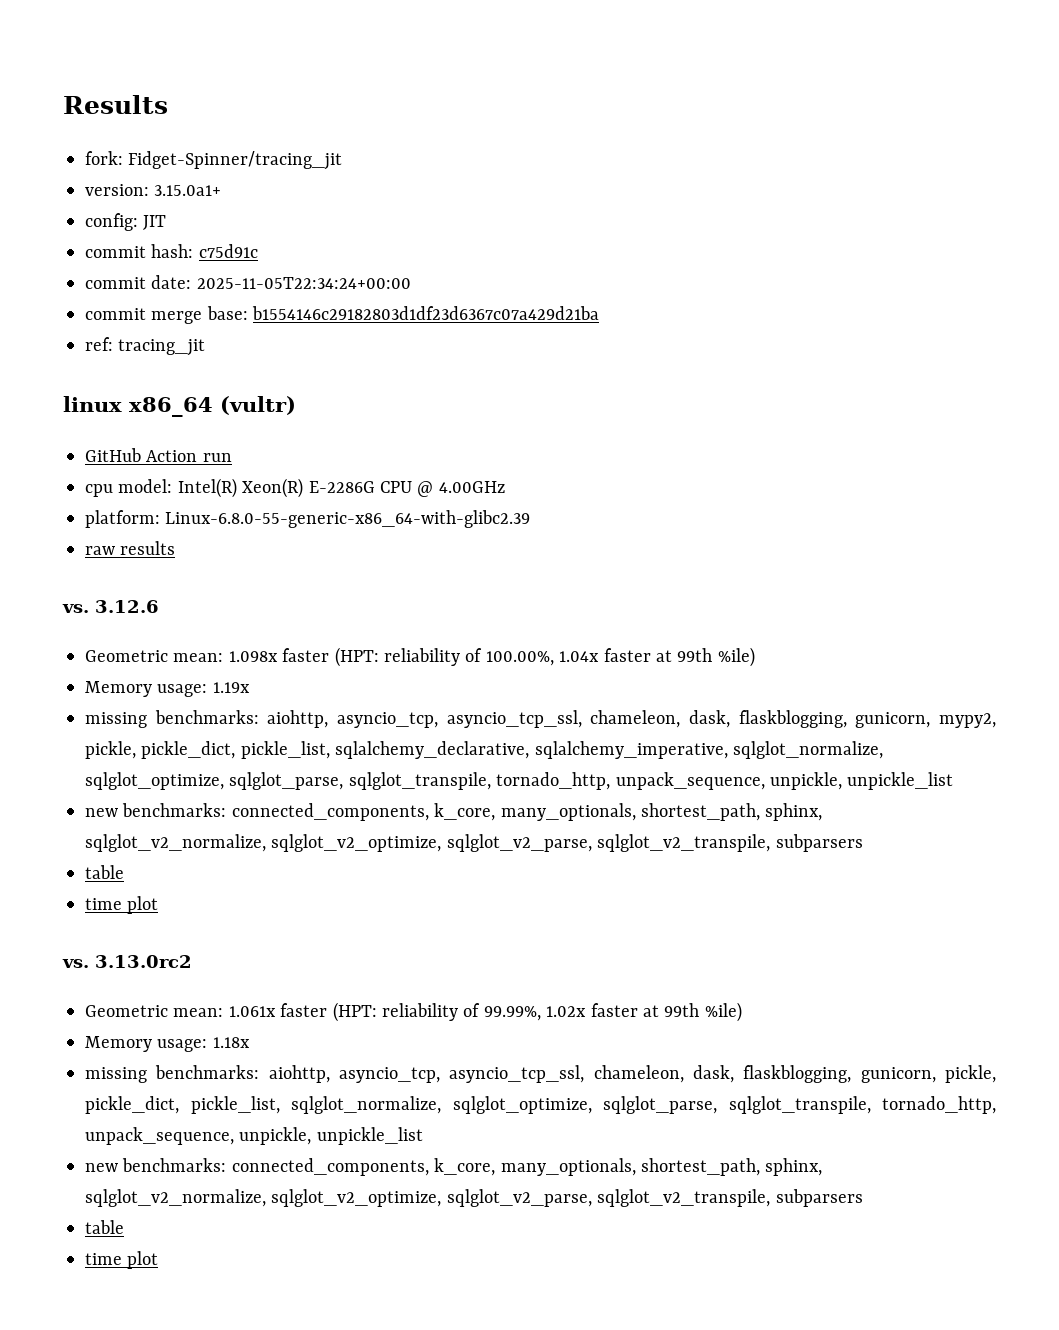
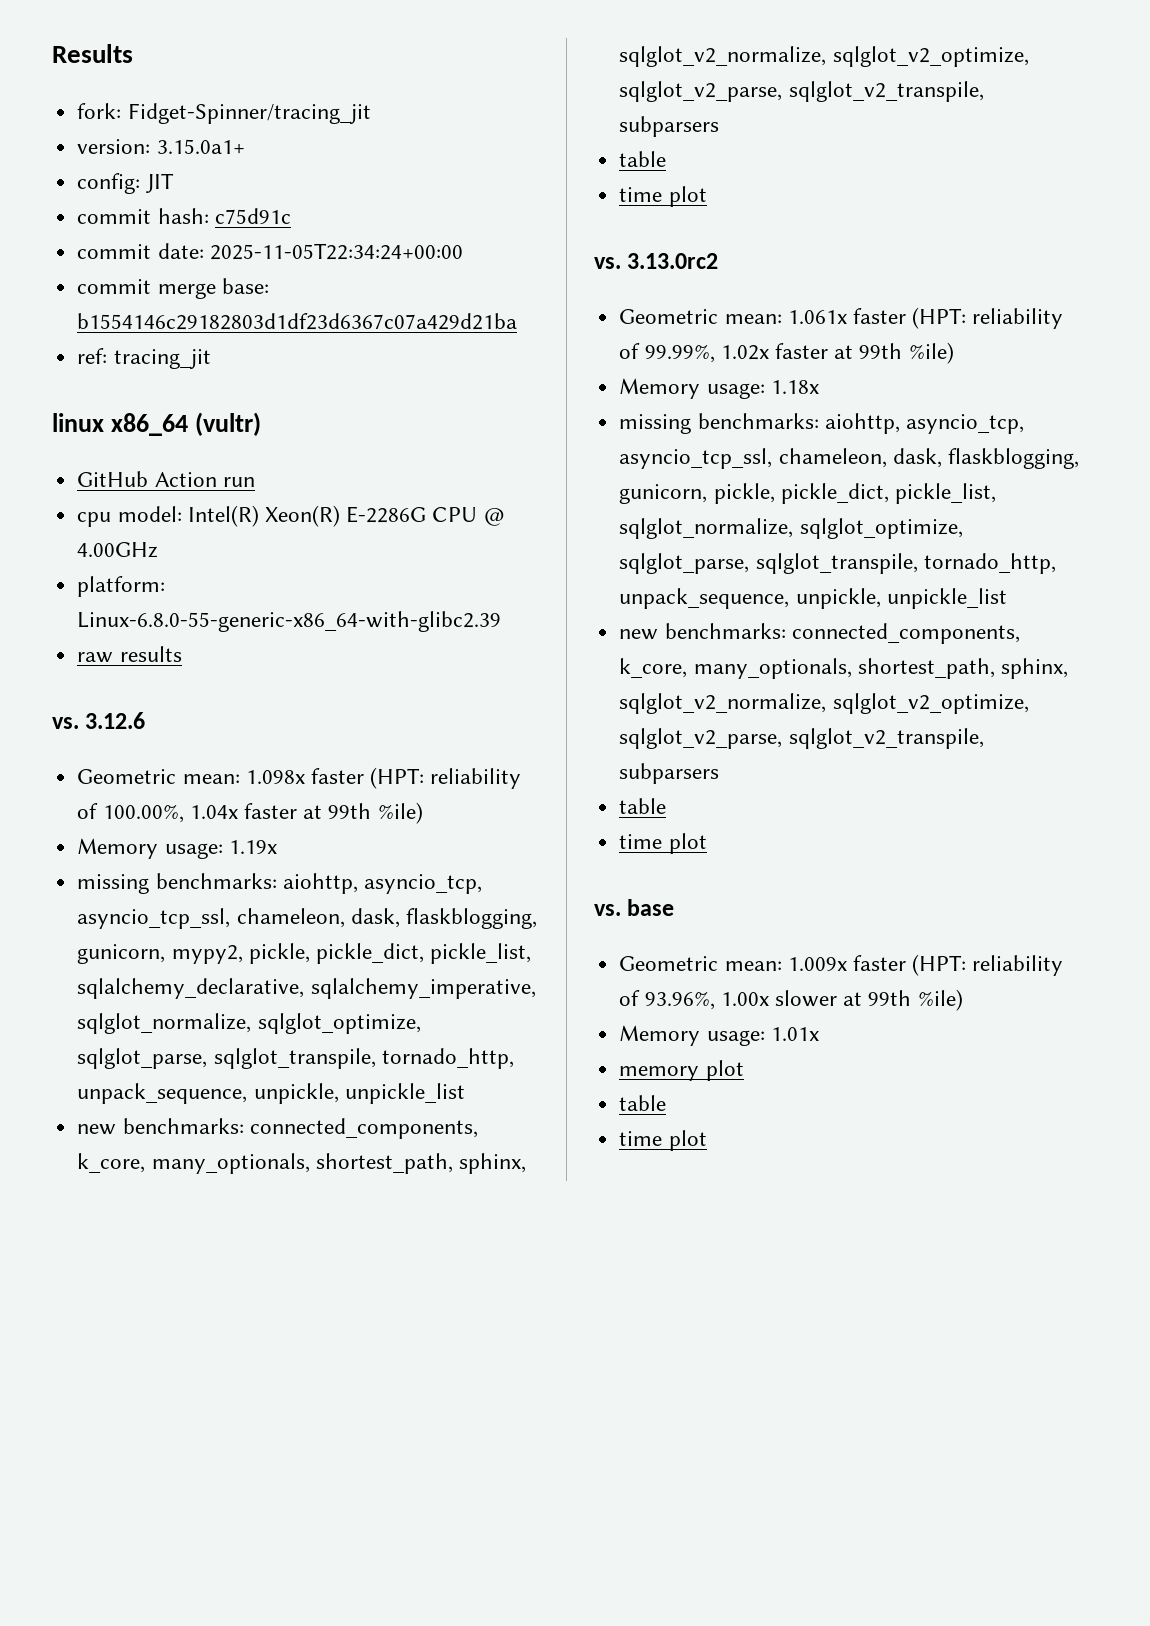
(159, 1260) none -> [594,899,675,916] [619,954,1064,976] [619,989,963,1011] [619,1025,819,1046] [619,1060,744,1081] [619,1095,667,1111] [619,1130,707,1151] // vs. base // Geometric mean: 1.009x faster (HPT: reliability of 93.96%, 1.00x slower at 99th %ile) // Memory usage: 1.01x // memory plot // table // time plot

